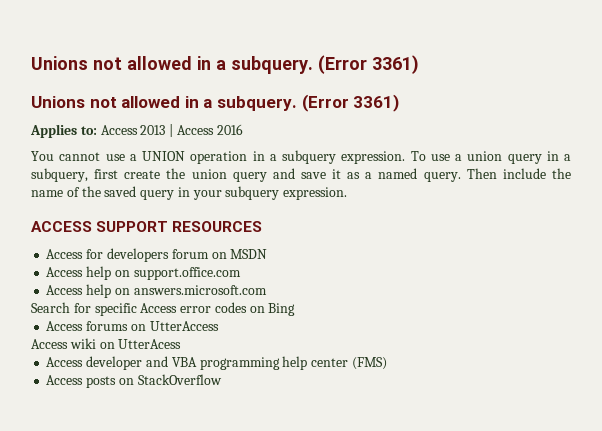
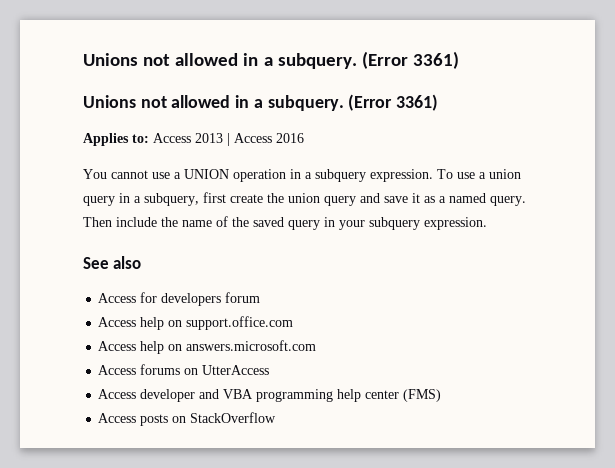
[31,221,263,232] ACCESS SUPPORT RESOURCES -> [83,256,142,269] See also
[211,249,268,259] on MSDN -> (261, 297) none
[31,302,296,316] // Search for specific Access error codes on Bing -> (317, 345) none
[31,338,182,349] // Access wiki on UtterAcess -> (270, 370) none

